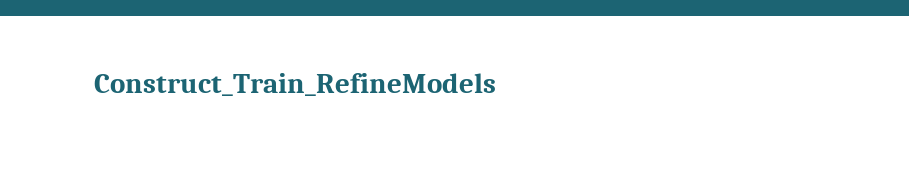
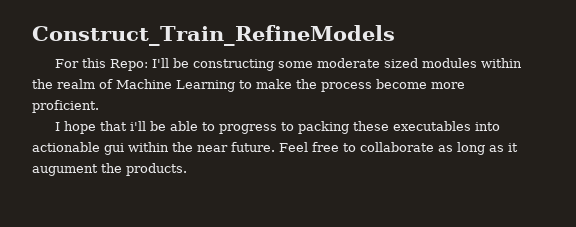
(496, 84) none -> [54,58,522,71] [32,79,465,92] [32,100,99,113] [54,121,500,134] [32,142,518,155] [32,163,187,176] // For this Repo: I'll be constructing some moderate sized modules within the realm of Machine Learning to make the process become more proficient. // I hope that i'll be able to progress to packing these executables into actionable gui within the near future. Feel free to collaborate as long as it augument the products.

